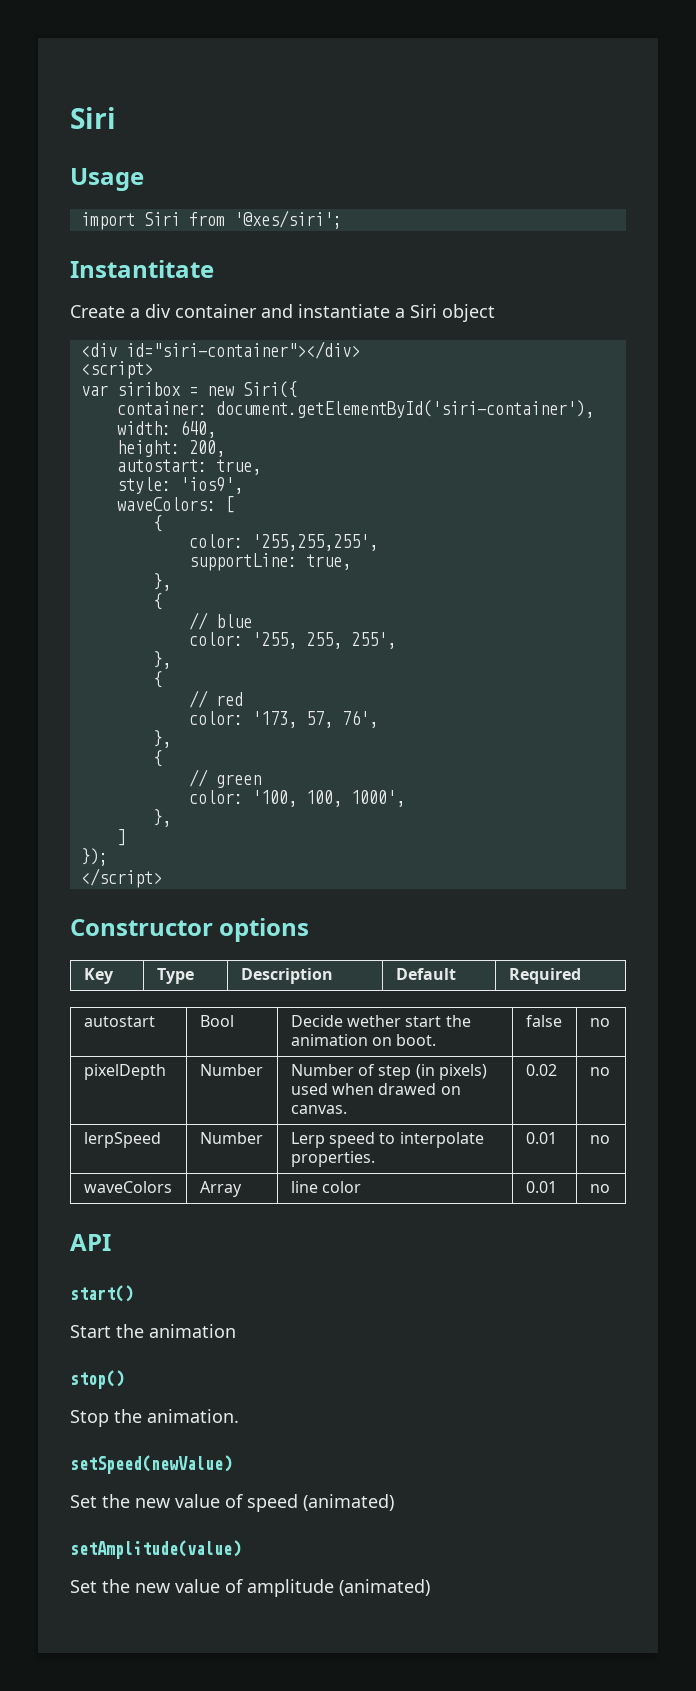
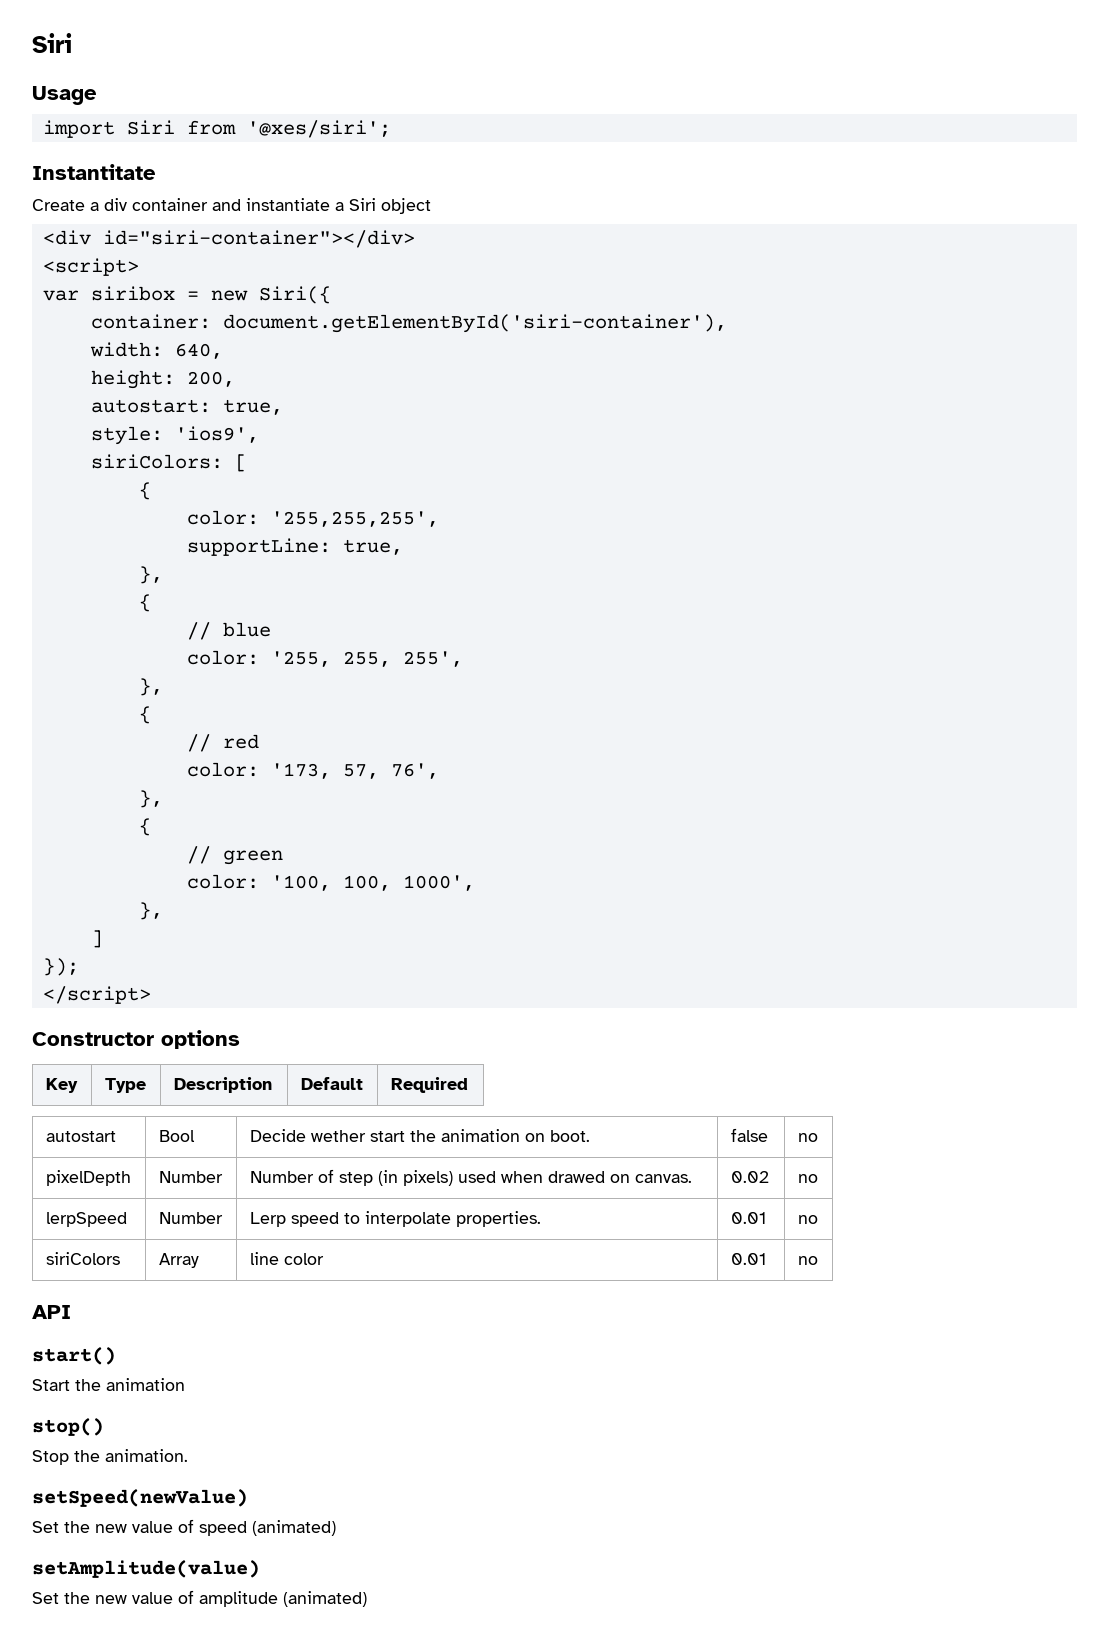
[116,497,216,511] waveColors: -> [90,454,223,469] siriColors:
[83,1181,172,1193] waveColors -> [45,1252,120,1265] siriColors

